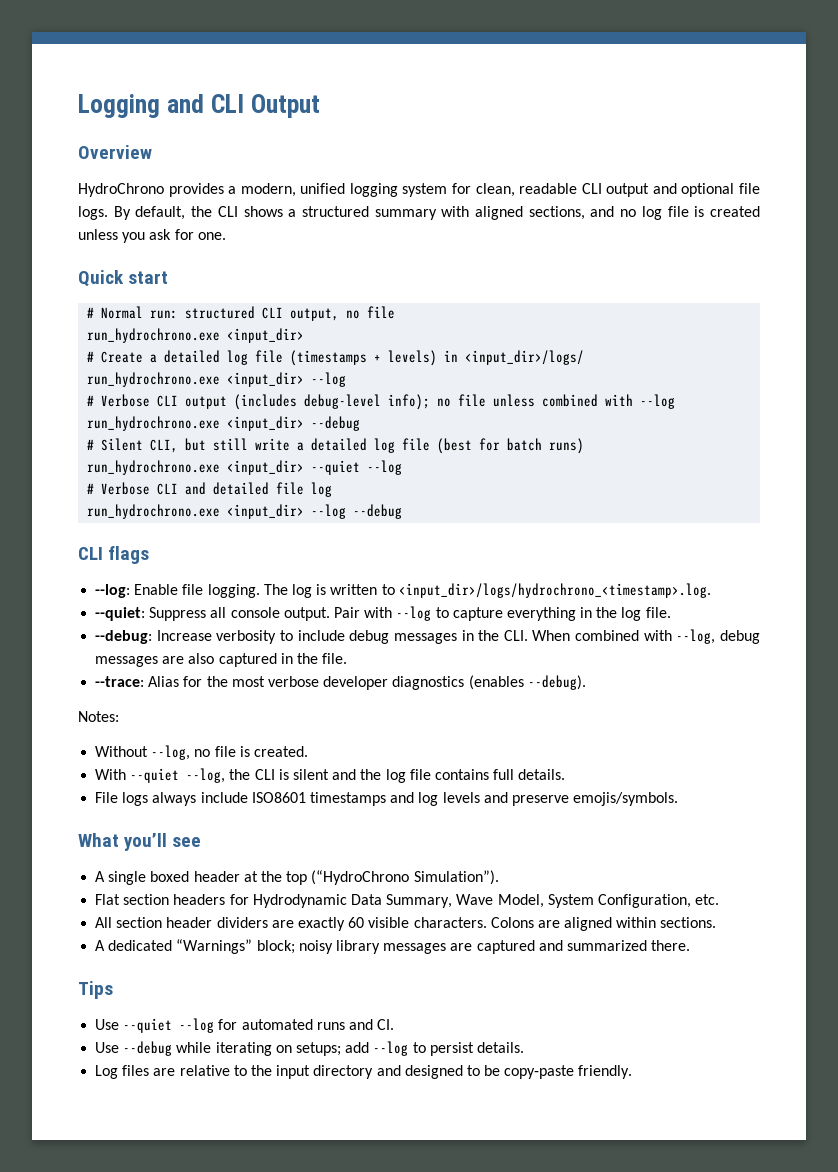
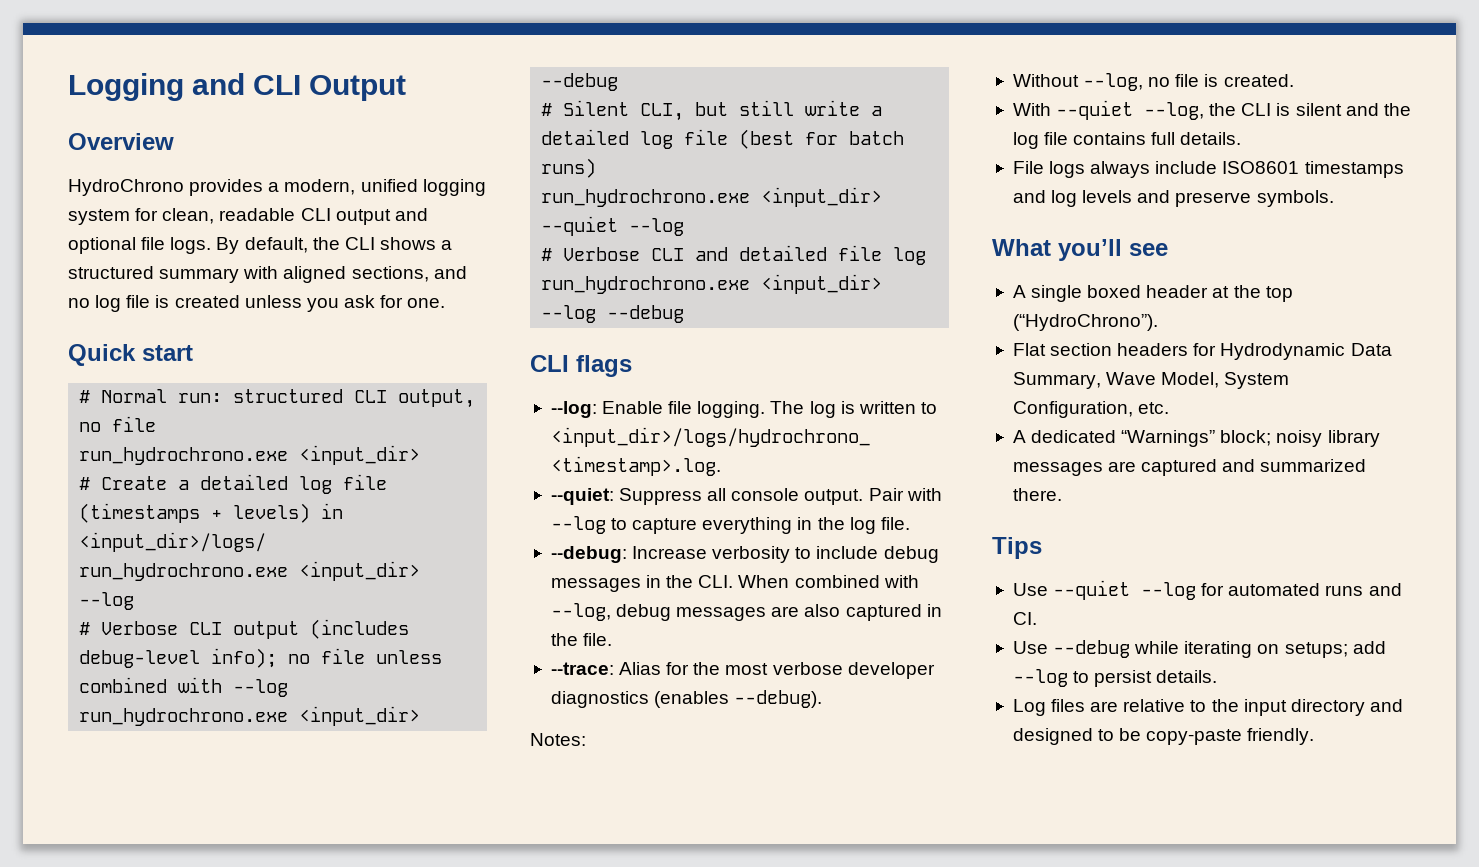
[573,792,679,806] emojis/symbols. -> [1256,190,1334,207] symbols.
[311,870,499,885] (“HydroChrono Simulation”). -> [1012,314,1158,331] (“HydroChrono”).
[95,917,717,931] // All section header dividers are exactly 60 visible characters. Colons are aligned within sections. -> (1170, 408) none

